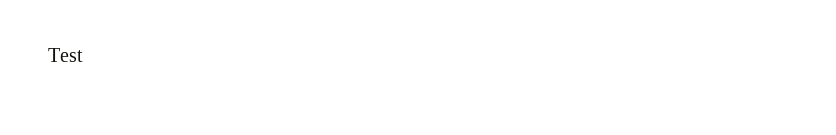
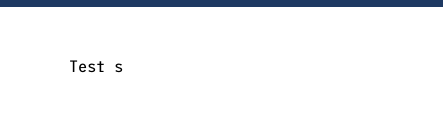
(83, 55) none -> [114,63,123,73] s

